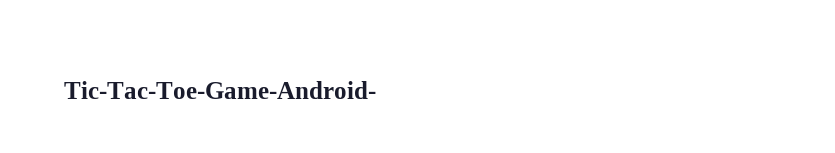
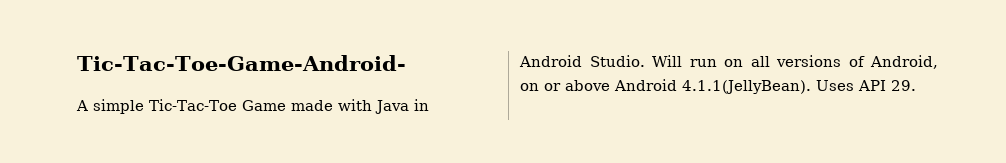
(376, 90) none -> [76,99,429,114] [519,55,938,69] [520,79,916,94] // A simple Tic-Tac-Toe Game made with Java in Android Studio. Will run on all versions of Android, on or above Android 4.1.1(JellyBean). Uses API 29.

